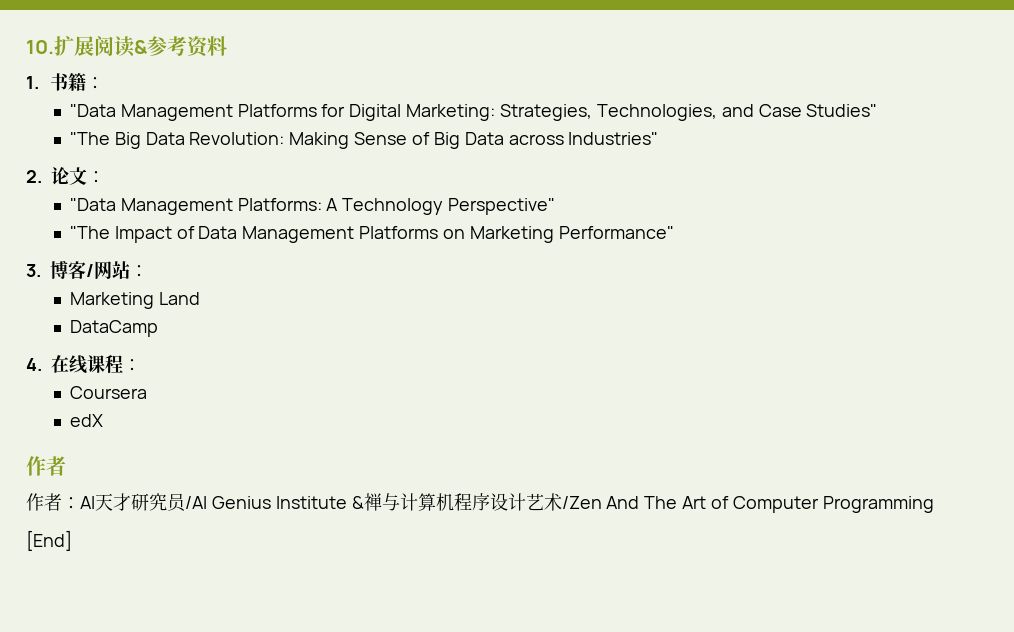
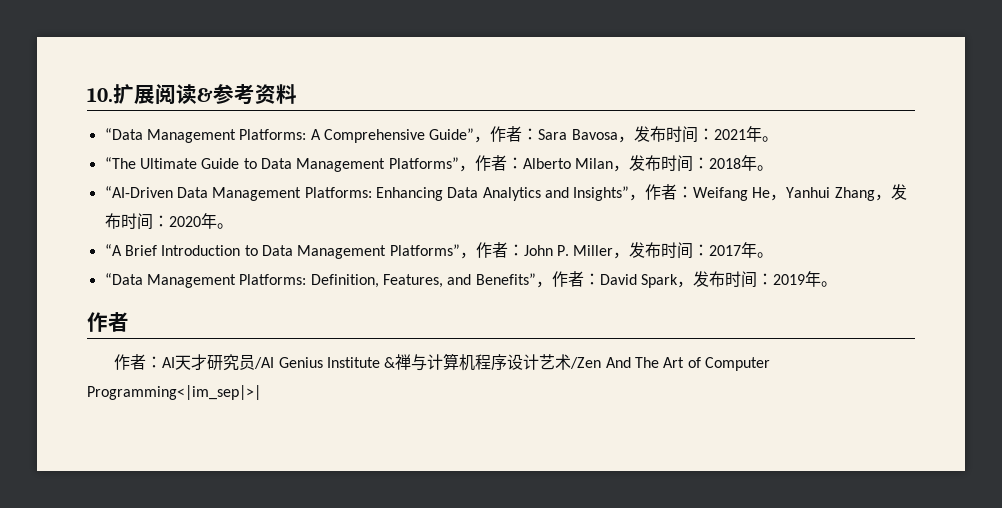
[26,73,105,91] [69,104,878,121] [69,132,659,149] [26,167,105,185] [69,198,556,215] [69,226,674,243] [26,260,149,279] [69,292,200,309] [69,320,158,337] [26,355,141,374] [69,386,147,399] [69,414,103,427] // 1.书籍： // "Data Management Platforms for Digital Marketing: Strategies, Technologies, and Case Studies" // "The Big Data Revolution: Making Sense of Big Data across Industries" // 2.论文： // "Data Management Platforms: A Technology Perspective" // "The Impact of Data Management Platforms on Marketing Performance" // 3.博客/网站： // Marketing Land // DataCamp // 4.在线课程： // Coursera // edX -> [104,126,778,143] [104,155,773,172] [104,184,907,201] [104,213,233,230] [104,242,774,259] [104,271,837,288] // “Data Management Platforms: A Comprehensive Guide”，作者：Sara Bavosa，发布时间：2021年。 // “The Ultimate Guide to Data Management Platforms”，作者：Alberto Milan，发布时间：2018年。 // “AI-Driven Data Management Platforms: Enhancing Data Analytics and Insights”，作者：Weifang He，Yanhui Zhang，发布时间：2020年。 // “A Brief Introduction to Data Management Platforms”，作者：John P. Miller，发布时间：2017年。 // “Data Management Platforms: Definition, Features, and Benefits”，作者：David Spark，发布时间：2019年。
[822,496,934,513] [26,530,72,551] Programming // [End] -> [87,385,261,400] Programming<|im_sep|>|

